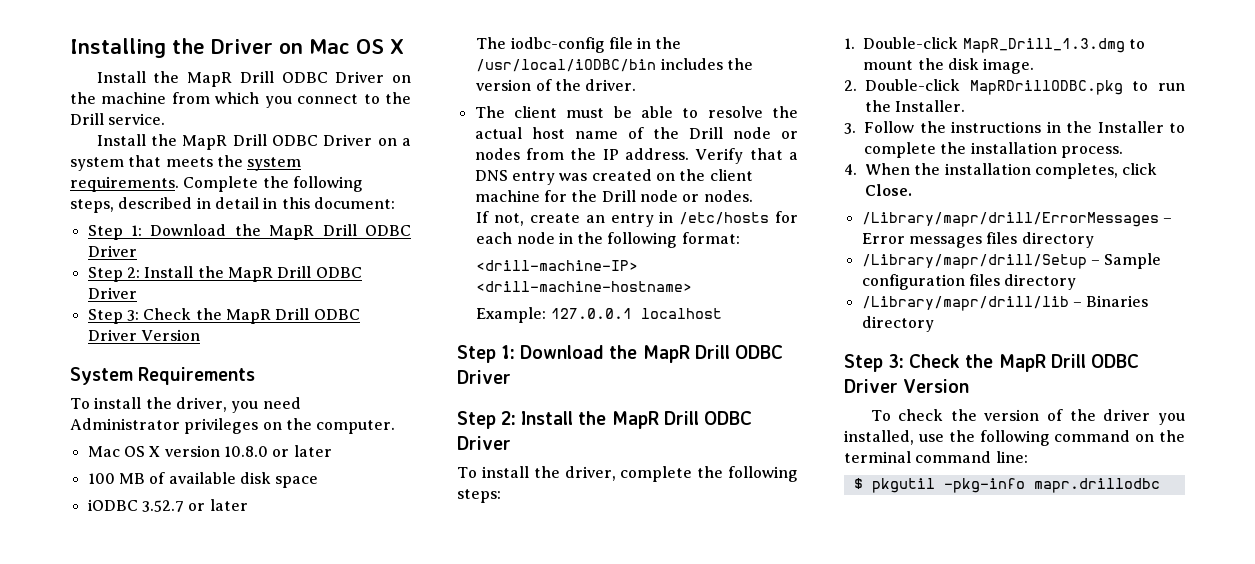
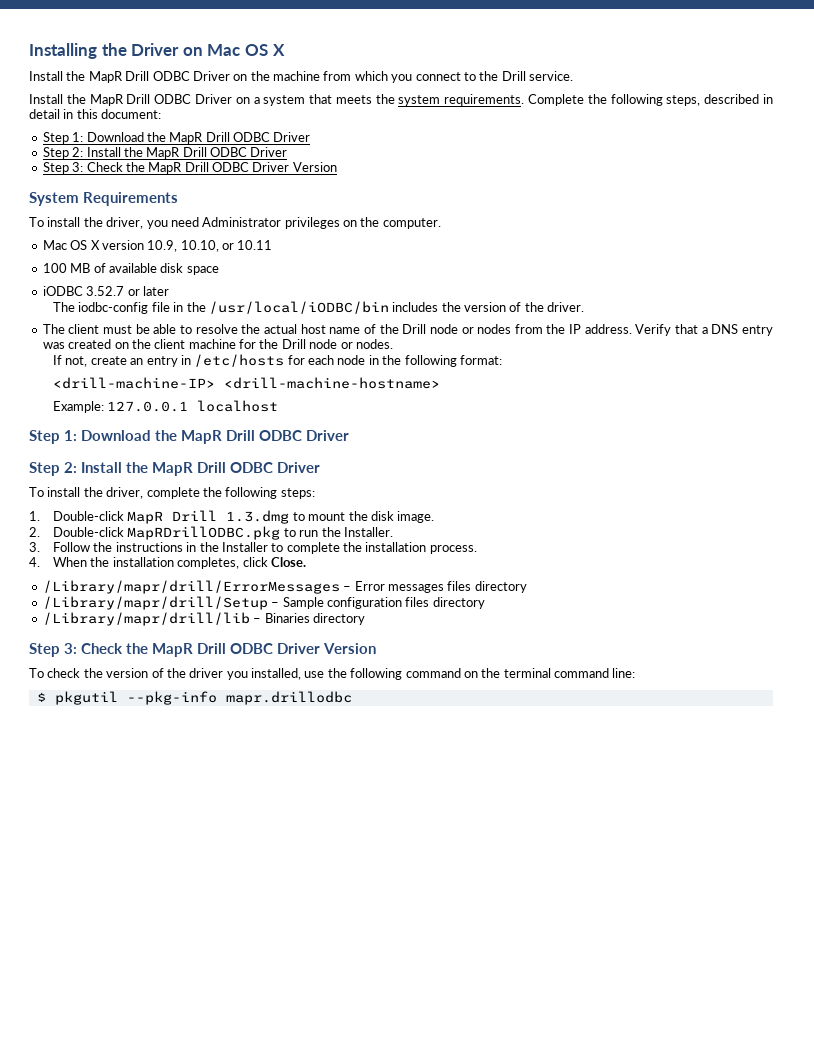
[223,445,332,457] 10.8.0 or later -> [147,240,273,252] 10.9, 10.10, or 10.11
[962,38,1125,53] MapR_Drill_1.3.dmg -> [127,510,290,524] MapR Drill 1.3.dmg
[943,478,1025,493] -pkg-info -> [126,691,217,705] --pkg-info

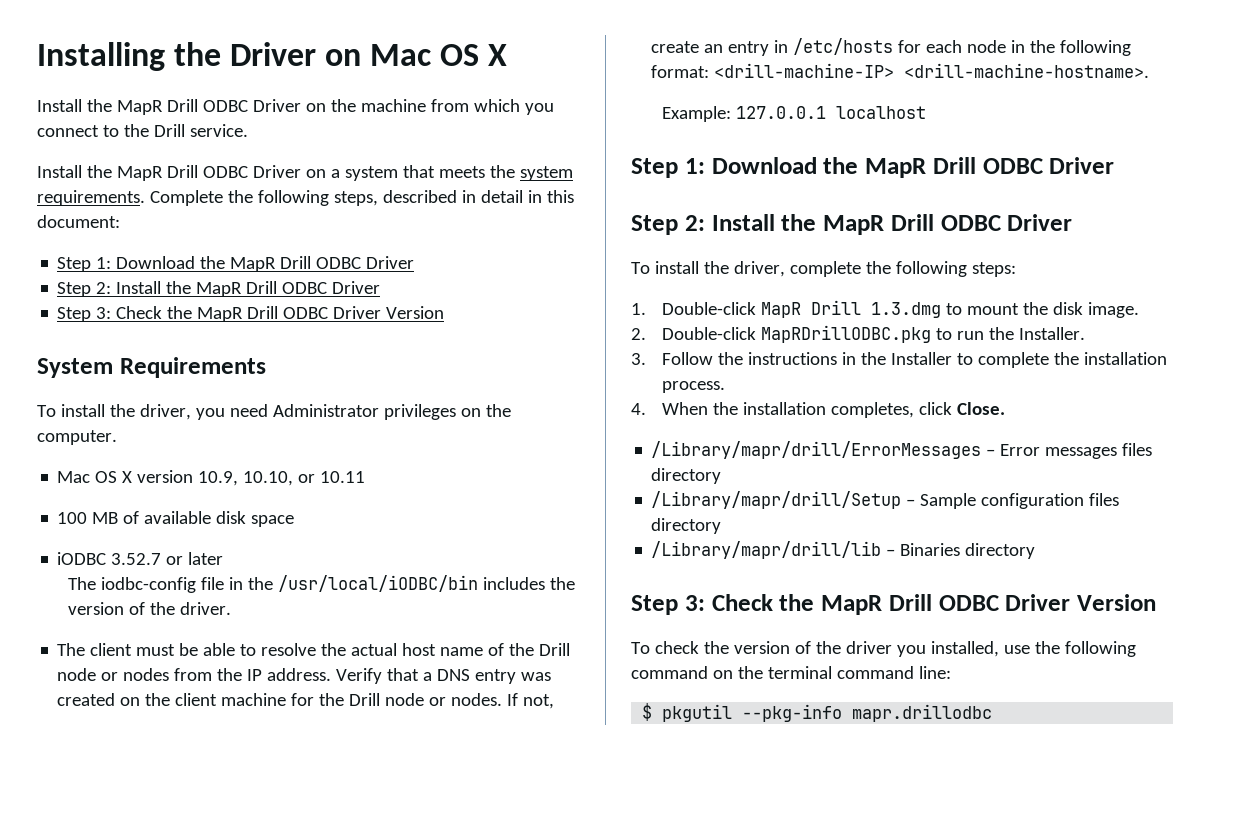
(393, 344) // -> (503, 699) none
[53,377,441,389] // <drill-machine-IP> <drill-machine-hostname> -> [714,63,1150,78] <drill-machine-IP> <drill-machine-hostname>.

